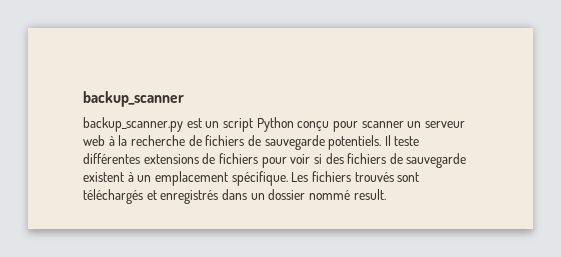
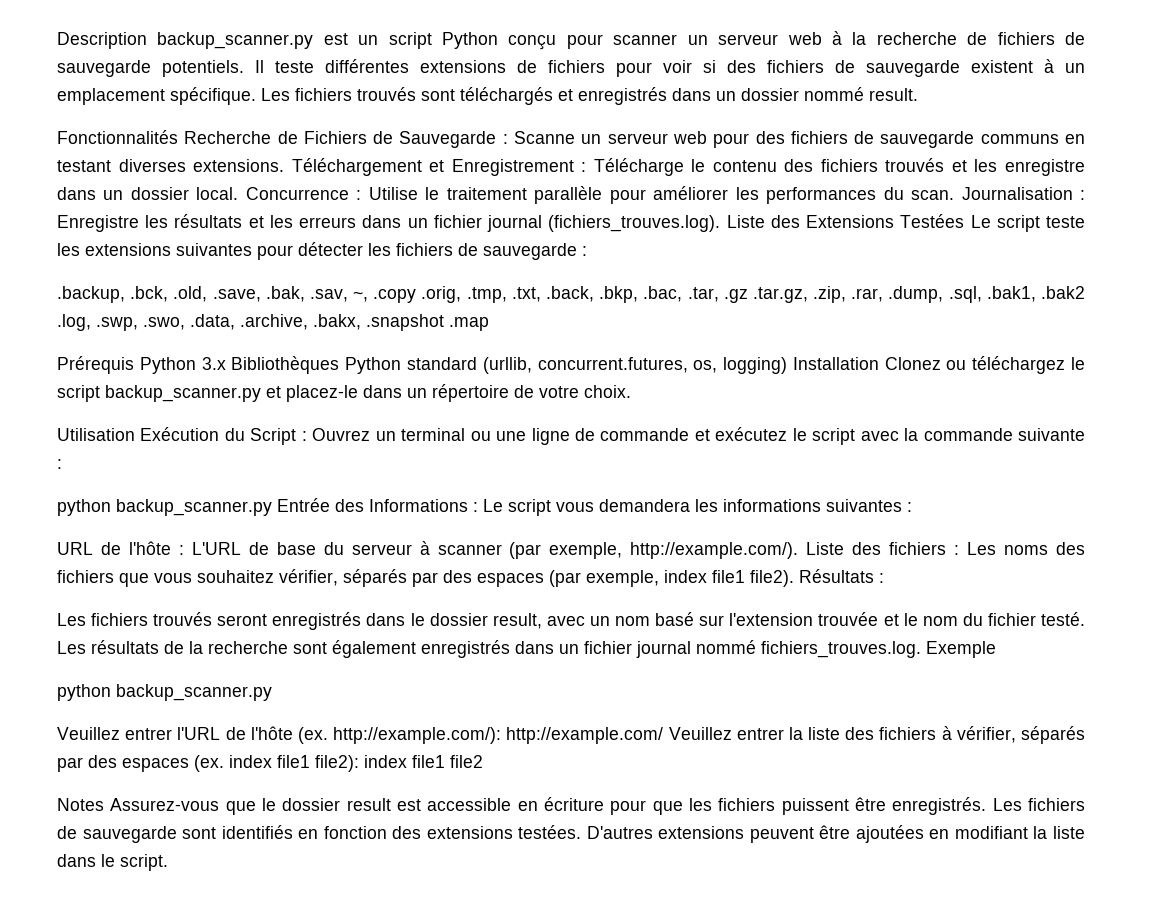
[83,91,184,107] backup_scanner // -> [57,32,147,49] Description
(386, 194) none -> [57,130,1085,148] [57,158,1085,176] [57,186,1086,204] [57,214,1086,232] [57,242,587,260] [57,286,1085,303] [57,314,489,331] [57,356,1086,374] [57,384,631,402] [57,427,1086,445] [57,459,62,469] [57,498,912,516] [57,541,1086,559] [57,569,884,587] [57,612,1085,630] [57,640,996,658] [57,684,272,701] [57,726,1085,744] [57,755,483,772] [57,797,1086,815] [57,825,1085,843] [57,854,168,871] // Fonctionnalités Recherche de Fichiers de Sauvegarde : Scanne un serveur web pour des fichiers de sauvegarde communs en testant diverses extensions. Téléchargement et Enregistrement : Télécharge le contenu des fichiers trouvés et les enregistre dans un dossier local. Concurrence : Utilise le traitement parallèle pour améliorer les performances du scan. Journalisation : Enregistre les résultats et les erreurs dans un fichier journal (fichiers_trouves.log). Liste des Extensions Testées Le script teste les extensions suivantes pour détecter les fichiers de sauvegarde : // .backup, .bck, .old, .save, .bak, .sav, ~, .copy .orig, .tmp, .txt, .back, .bkp, .bac, .tar, .gz .tar.gz, .zip, .rar, .dump, .sql, .bak1, .bak2 .log, .swp, .swo, .data, .archive, .bakx, .snapshot .map // Prérequis Python 3.x Bibliothèques Python standard (urllib, concurrent.futures, os, logging) Installation Clonez ou téléchargez le script backup_scanner.py et placez-le dans un répertoire de votre choix. // Utilisation Exécution du Script : Ouvrez un terminal ou une ligne de commande et exécutez le script avec la commande suivante : // python backup_scanner.py Entrée des Informations : Le script vous demandera les informations suivantes : // URL de l'hôte : L'URL de base du serveur à scanner (par exemple, http://example.com/). Liste des fichiers : Les noms des fichiers que vous souhaitez vérifier, séparés par des espaces (par exemple, index file1 file2). Résultats : // Les fichiers trouvés seront enregistrés dans le dossier result, avec un nom basé sur l'extension trouvée et le nom du fichier testé. Les résultats de la recherche sont également enregistrés dans un fichier journal nommé fichiers_trouves.log. Exemple // python backup_scanner.py // Veuillez entrer l'URL de l'hôte (ex. http://example.com/): http://example.com/ Veuillez entrer la liste des fichiers à vérifier, séparés par des espaces (ex. index file1 file2): index file1 file2 // Notes Assurez-vous que le dossier result est accessible en écriture pour que les fichiers puissent être enregistrés. Les fichiers de sauvegarde sont identifiés en fonction des extensions testées. D'autres extensions peuvent être ajoutées en modifiant la liste dans le script.

